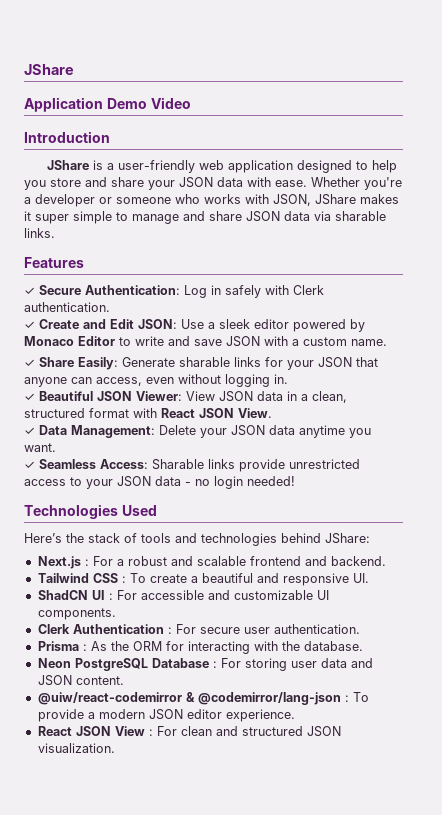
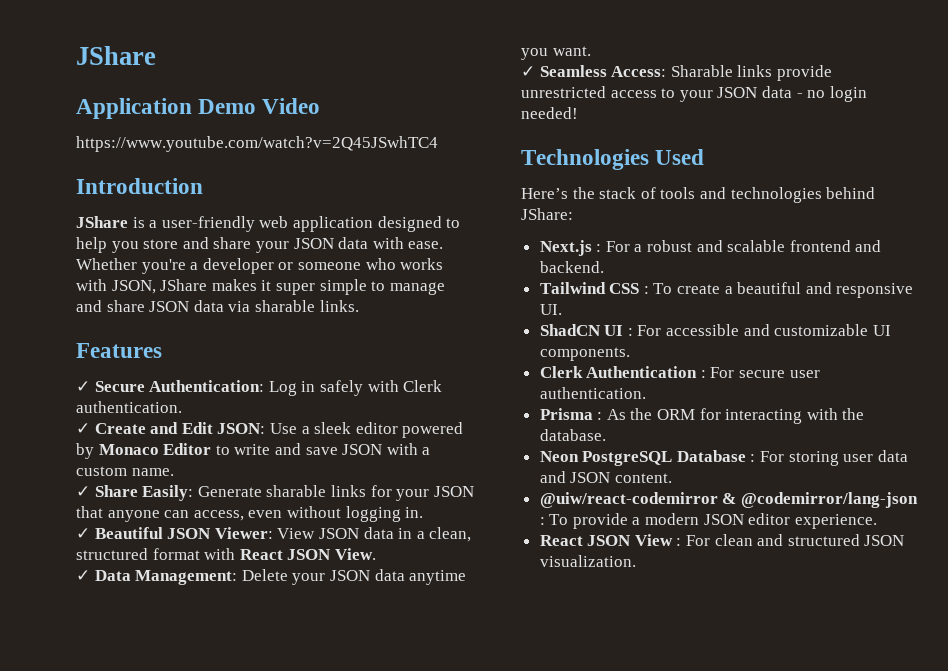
(191, 103) none -> [76,136,438,152] // https://www.youtube.com/watch?v=2Q45JSwhTC4

